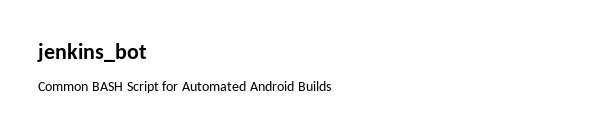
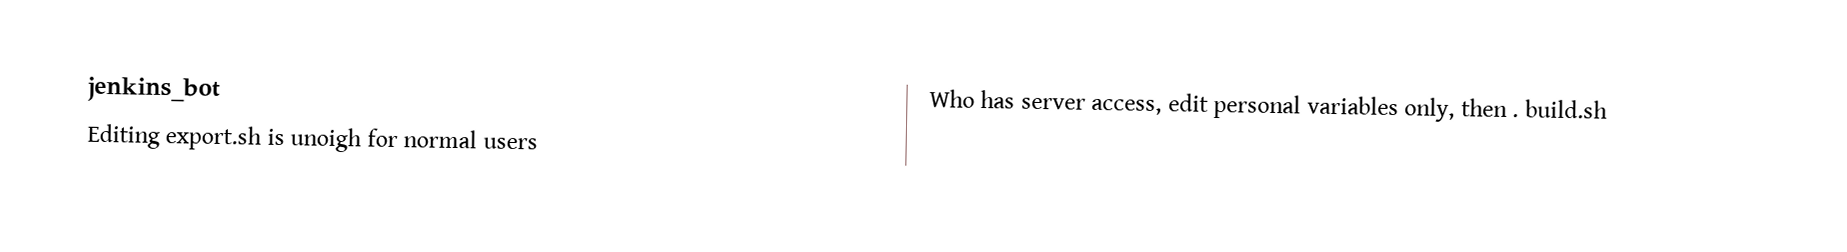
[38,81,331,93] Common BASH Script for Automated Android Builds -> [87,123,538,153] [929,89,1608,123] Editing export.sh is unoigh for normal users // Who has server access, edit personal variables only, then . build.sh

